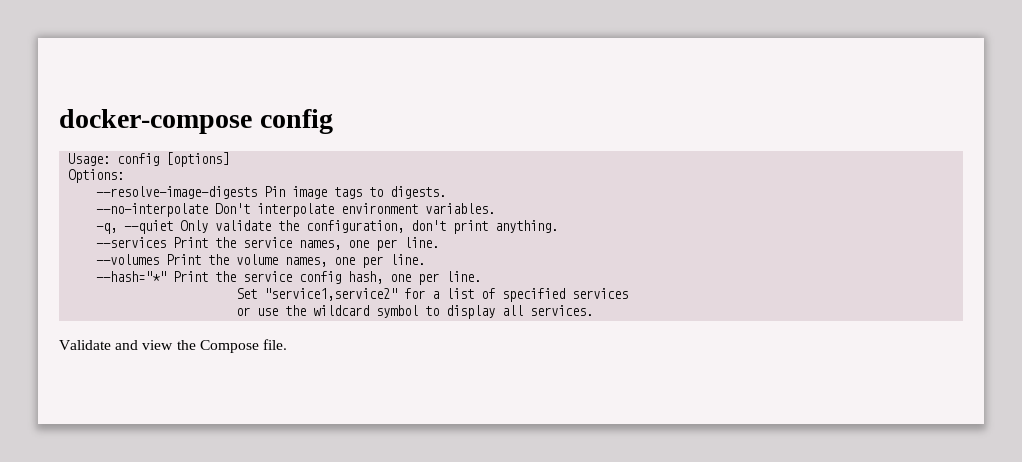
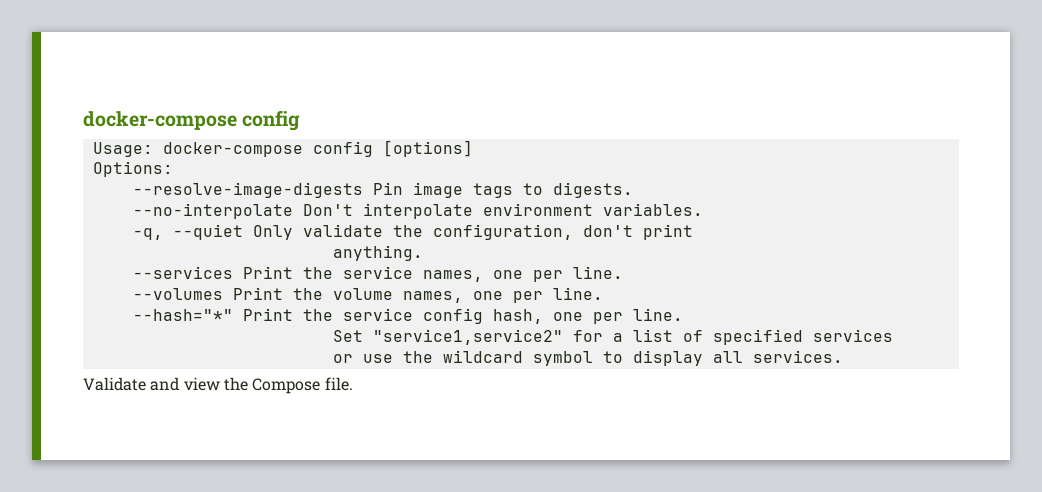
(111, 159) none -> [162,142,303,157] docker-compose
(489, 227) none -> (693, 232) //

